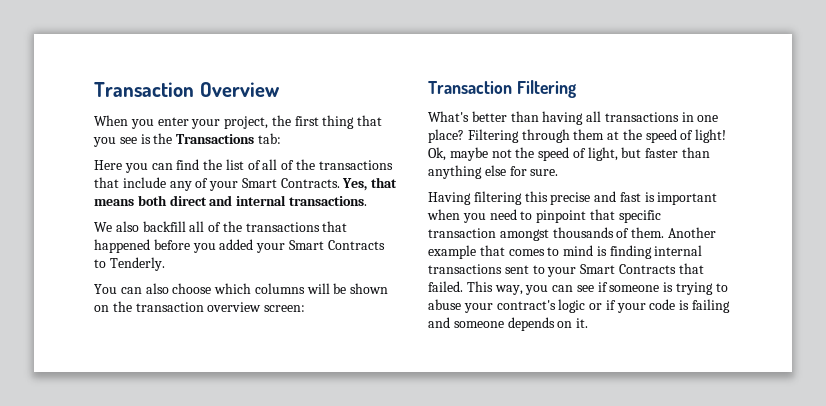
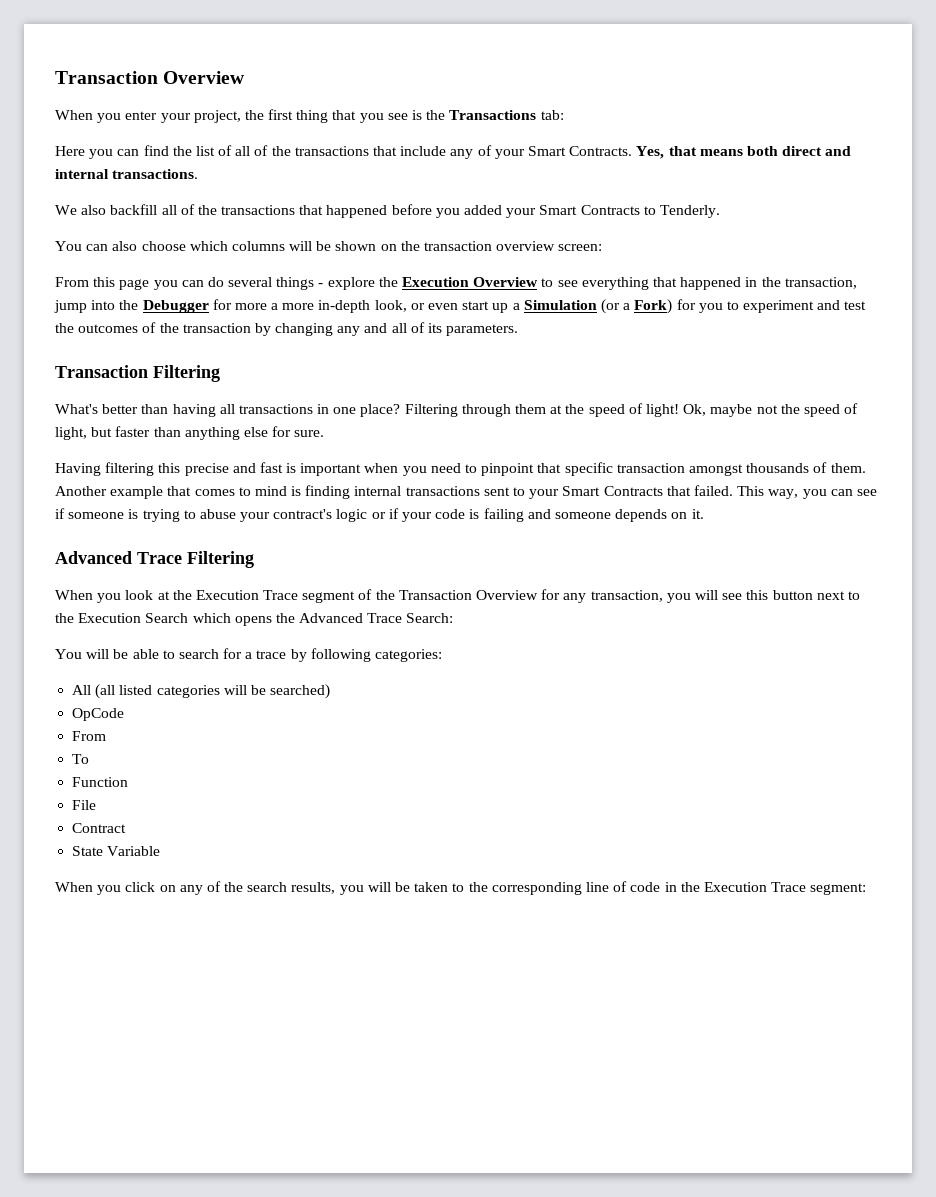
(306, 308) none -> [55,277,857,290] [54,299,867,314] [55,322,519,336] // From this page you can do several things - explore the Execution Overview to see everything that happened in the transaction, jump into the Debugger for more a more in-depth look, or even start up a Simulation (or a Fork) for you to experiment and test the outcomes of the transaction by changing any and all of its parameters.
(589, 323) none -> [55,551,254,568] [55,589,860,603] [55,613,454,626] [55,648,443,662] [72,684,331,699] [72,708,125,721] [72,731,107,741] [72,754,90,764] [72,777,129,787] [72,800,97,810] [72,823,127,833] [72,846,161,856] [55,881,867,895] // Advanced Trace Filtering // When you look at the Execution Trace segment of the Transaction Overview for any transaction, you will see this button next to the Execution Search which opens the Advanced Trace Search: // You will be able to search for a trace by following categories: // All (all listed categories will be searched) // OpCode // From // To // Function // File // Contract // State Variable // When you click on any of the search results, you will be taken to the corresponding line of code in the Execution Trace segment:

